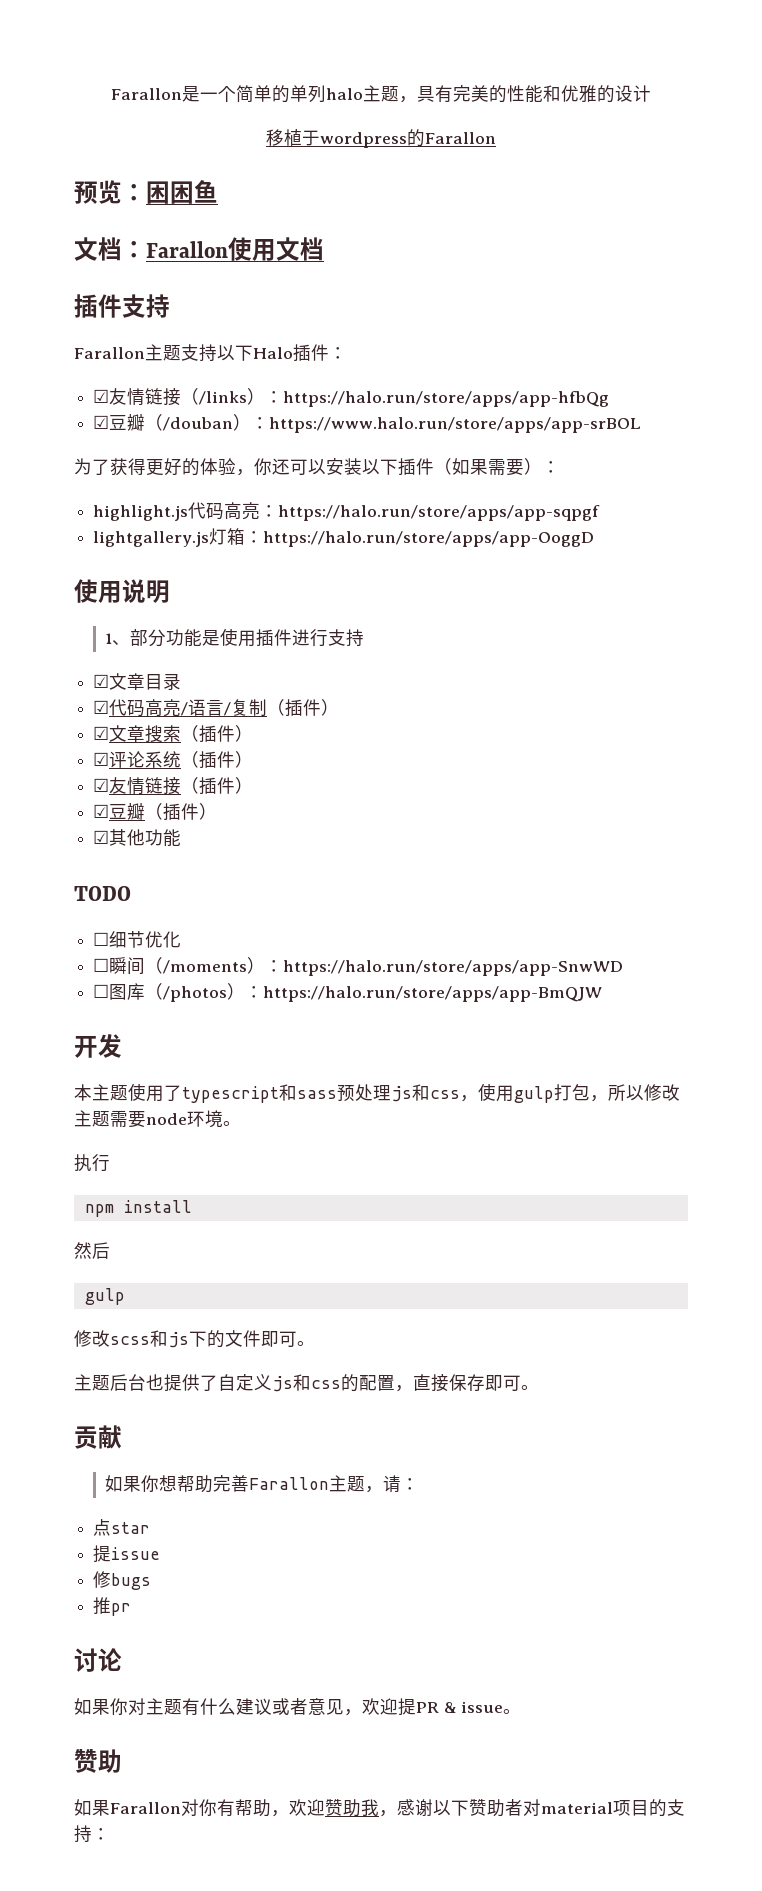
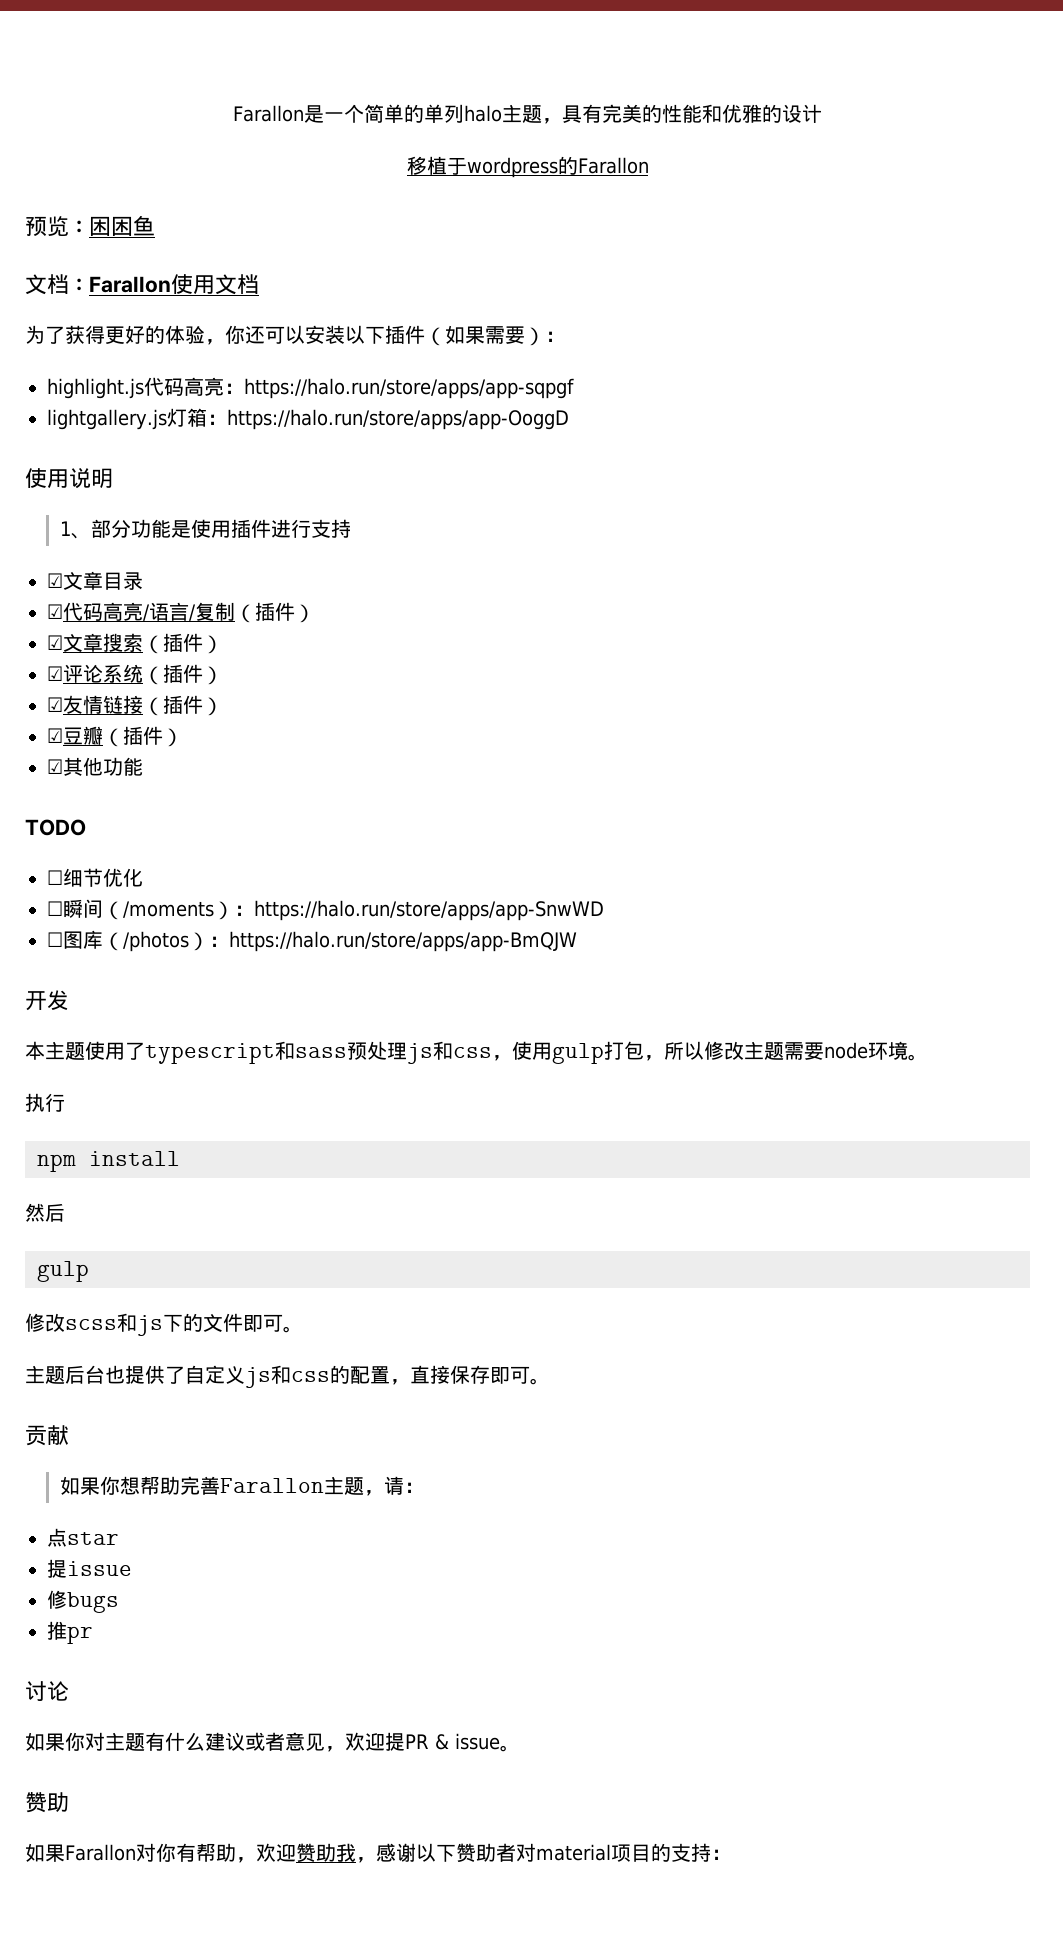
[74,294,170,318] [74,344,347,362] [93,388,610,407] [93,414,642,433] // 插件支持 // Farallon主题支持以下Halo插件： // ☑友情链接（/links）：https://halo.run/store/apps/app-hfbQg // ☑豆瓣（/douban）：https://www.halo.run/store/apps/app-srBOL -> (259, 284) none

